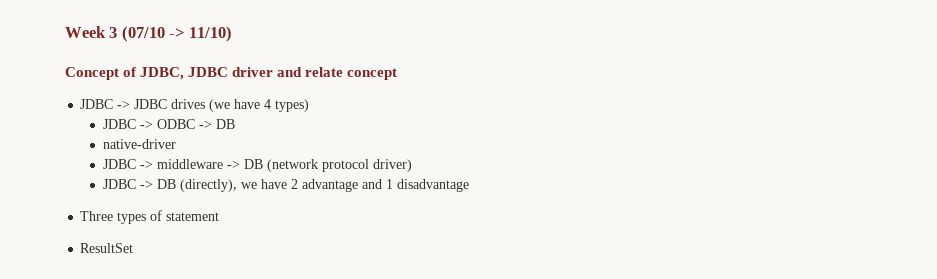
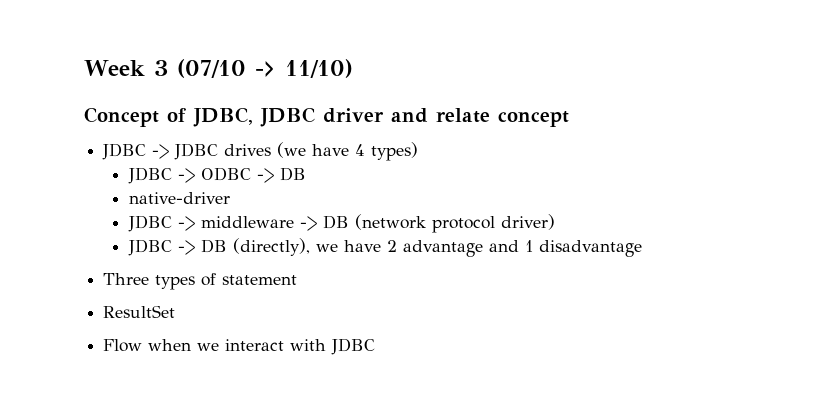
(134, 248) none -> [103,338,376,355] // Flow when we interact with JDBC

